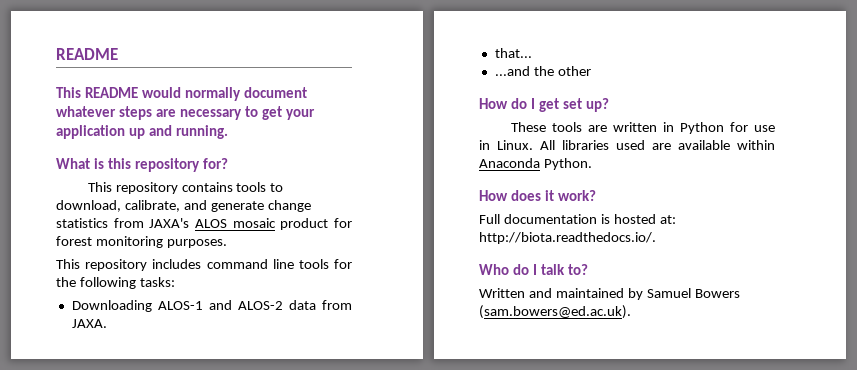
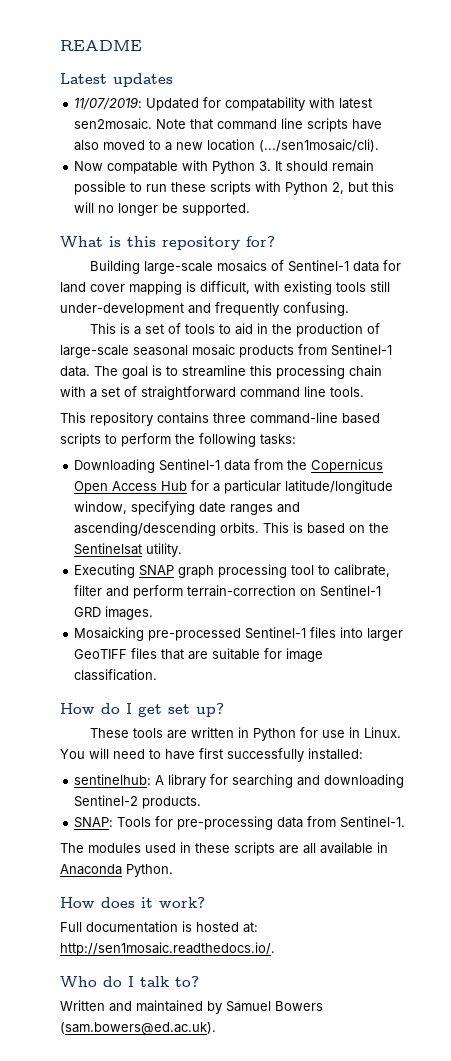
[56,87,308,101] [56,106,316,120] [56,125,229,139] This README would normally document whatever steps are necessary to get your application up and running. -> [60,73,173,87] [74,97,373,111] [74,118,383,132] [74,139,380,152] [74,160,375,174] [74,181,395,195] [74,202,251,216] Latest updates // 11/07/2019: Updated for compatability with latest sen2mosaic. Note that command line scripts have also moved to a new location (.../sen1mosaic/cli). // Now compatable with Python 3. It should remain possible to run these scripts with Python 2, but this will no longer be supported.
[87,182,284,194] [56,200,311,212] [56,218,352,230] [56,236,227,248] [56,259,352,271] [56,277,175,289] [71,300,352,312] [71,319,107,328] [494,48,532,58] [494,66,591,76] This repository contains tools to download, calibrate, and generate change statistics from JAXA's ALOS mosaic product for forest monitoring purposes. // This repository includes command line tools for the following tasks: // Downloading ALOS-1 and ALOS-2 data from JAXA. // that... // ...and the other -> [90,260,402,274] [60,281,390,295] [60,302,349,316] [90,323,381,337] [60,344,392,358] [60,365,382,379] [60,386,364,400] [60,412,380,426] [60,433,296,447] [74,459,384,473] [74,480,394,494] [74,501,301,515] [74,522,390,536] [74,543,183,557] [74,564,391,578] [74,585,382,599] [74,606,154,620] [74,627,404,641] [74,648,324,662] [74,669,158,681] Building large-scale mosaics of Sentinel-1 data for land cover mapping is difficult, with existing tools still under-development and frequently confusing. // This is a set of tools to aid in the production of large-scale seasonal mosaic products from Sentinel-1 data. The goal is to streamline this processing chain with a set of straightforward command line tools. // This repository contains three command-line based scripts to perform the following tasks: // Downloading Sentinel-1 data from the Copernicus Open Access Hub for a particular latitude/longitude window, specifying date ranges and ascending/descending orbits. This is based on the Sentinelsat utility. // Executing SNAP graph processing tool to calibrate, filter and perform terrain-correction on Sentinel-1 GRD images. // Mosaicking pre-processed Sentinel-1 files into larger GeoTIFF files that are suitable for image classification.
[540,140,775,150] All libraries used are available within -> [60,748,363,762] [74,774,405,788] [74,795,202,809] [74,816,406,830] [60,842,388,856] You will need to have first successfully installed: // sentinelhub: A library for searching and downloading Sentinel-2 products. // SNAP: Tools for pre-processing data from Sentinel-1. // The modules used in these scripts are all available in
[479,232,656,244] http://biota.readthedocs.io/. -> [60,942,275,956] http://sen1mosaic.readthedocs.io/.

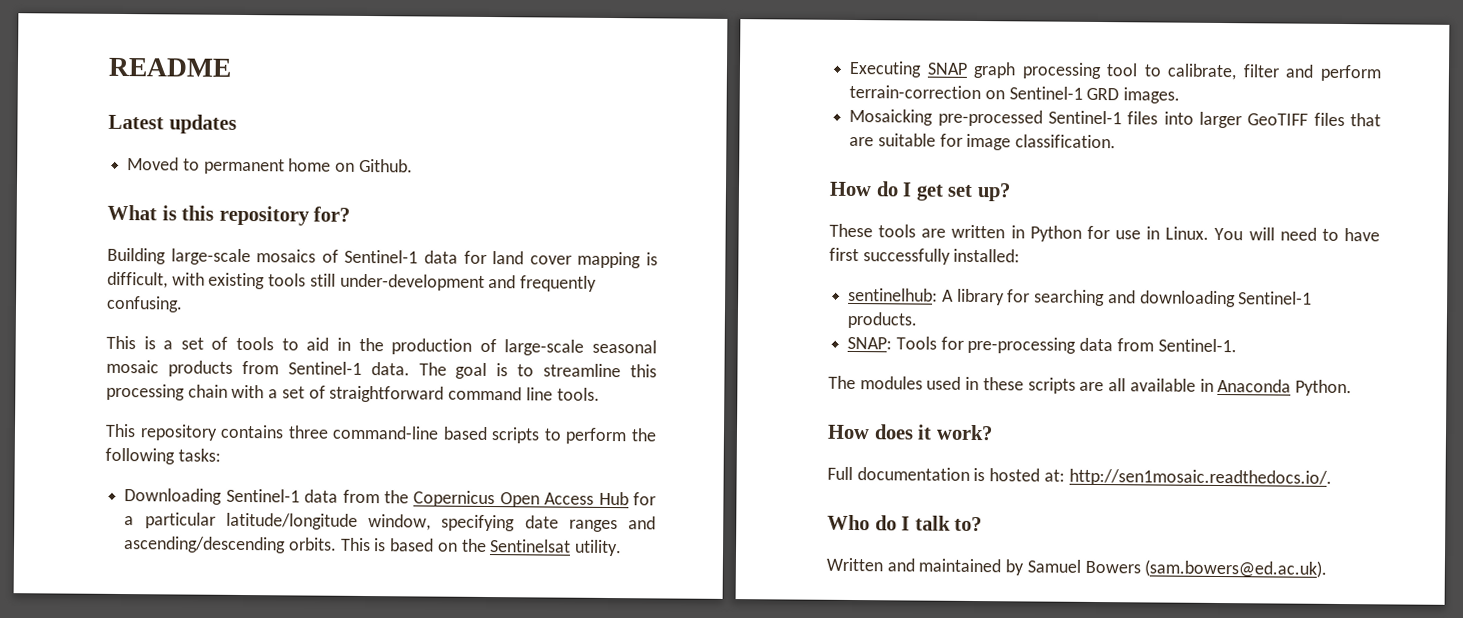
[74,97,373,111] [74,118,383,132] [74,139,380,152] [74,160,375,174] [74,181,395,195] [74,202,251,216] 11/07/2019: Updated for compatability with latest sen2mosaic. Note that command line scripts have also moved to a new location (.../sen1mosaic/cli). // Now compatable with Python 3. It should remain possible to run these scripts with Python 2, but this will no longer be supported. -> [127,157,413,175] Moved to permanent home on Github.
[74,795,139,807] Sentinel-2 -> [1238,291,1313,305] Sentinel-1

